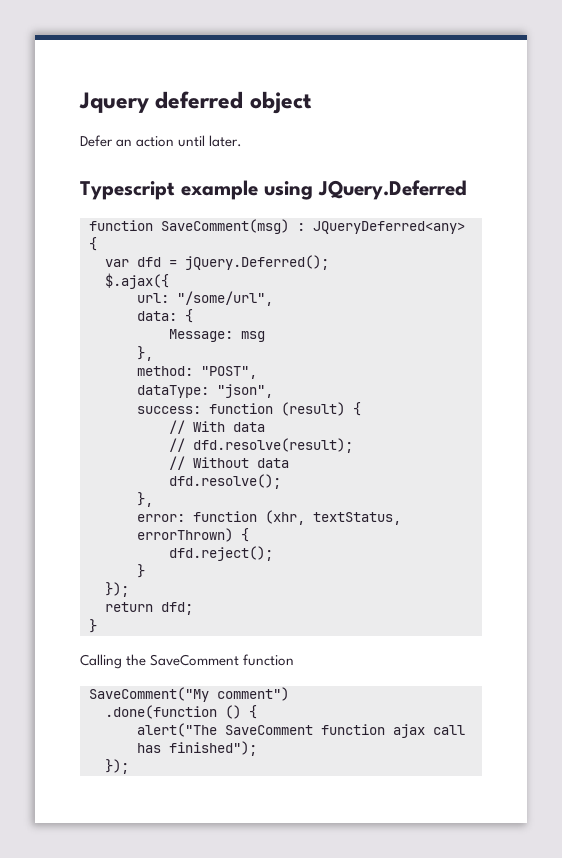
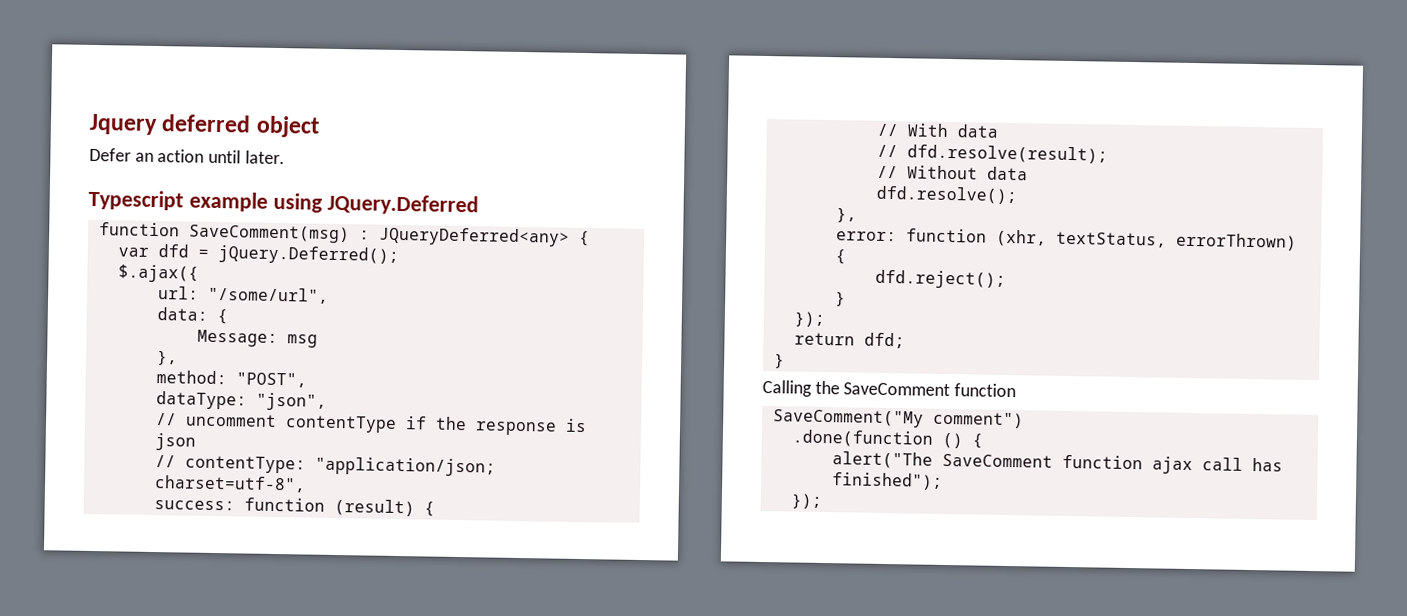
(273, 391) none -> [155,413,587,436] [154,433,196,451] [154,455,496,477] [153,475,306,493] // // uncomment contentType if the response is json // // contentType: "application/json; charset=utf-8",

